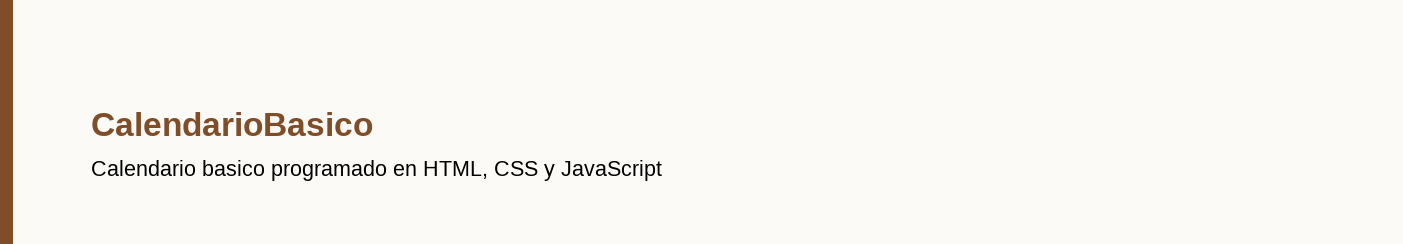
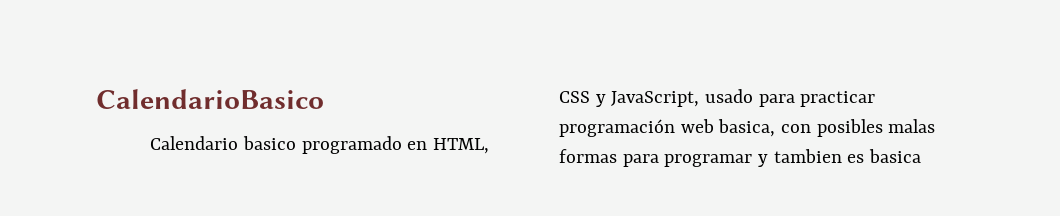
[561,160,662,181] JavaScript -> [611,89,876,107] [559,119,936,137] [559,149,922,167] JavaScript, usado para practicar programación web basica, con posibles malas formas para programar y tambien es basica

